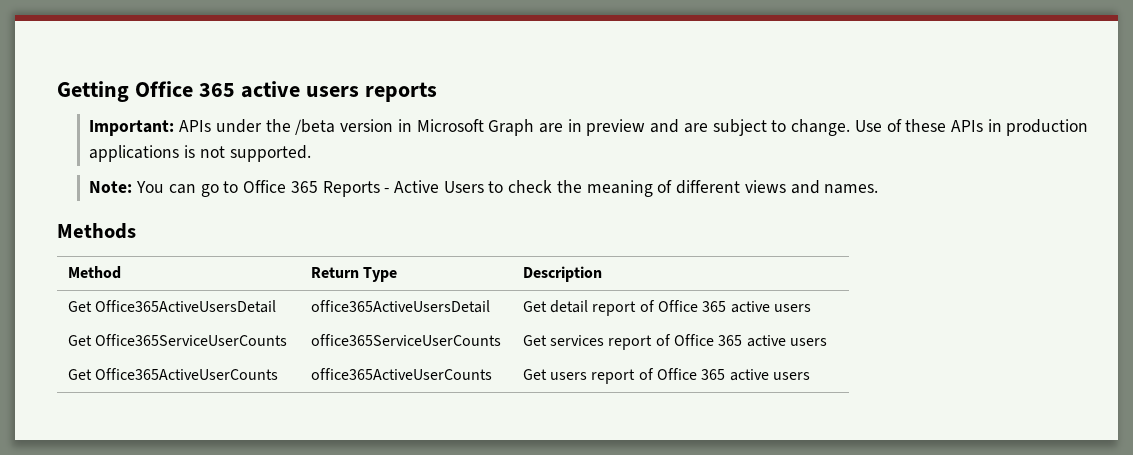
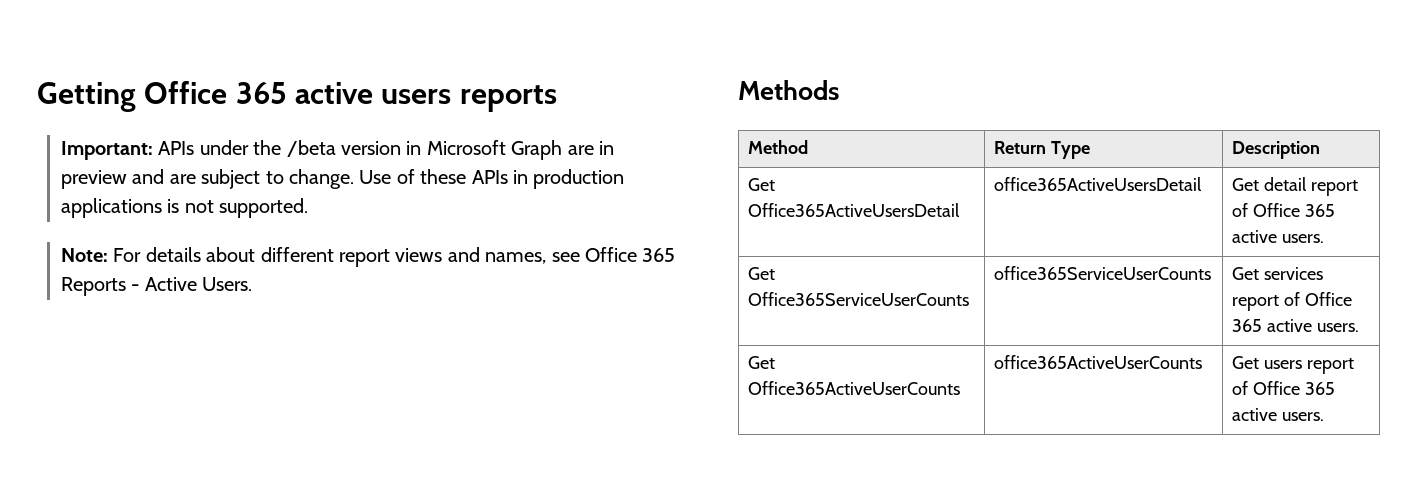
[136,181,239,197] You can go to -> [113,247,580,267] For details about different report views and names, see
[443,180,879,197] Users to check the meaning of different views and names. -> [202,277,253,291] Users.
[773,304,811,312] users -> [1281,234,1324,243] users.
[789,338,827,346] users -> [1316,323,1359,332] users.
[772,372,810,380] users -> [1281,412,1324,421] users.

